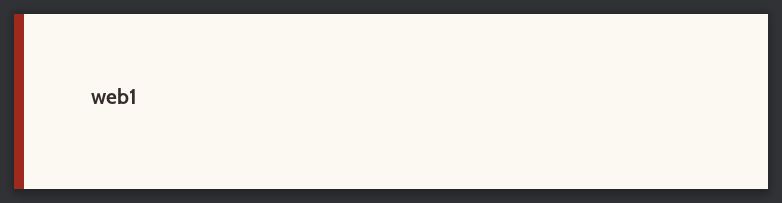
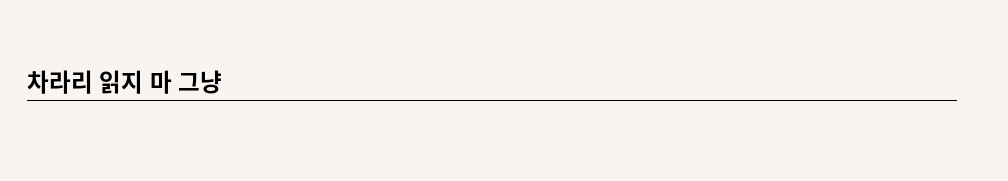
[91,88,137,104] web1 -> [27,70,223,94] 차라리 읽지 마 그냥

